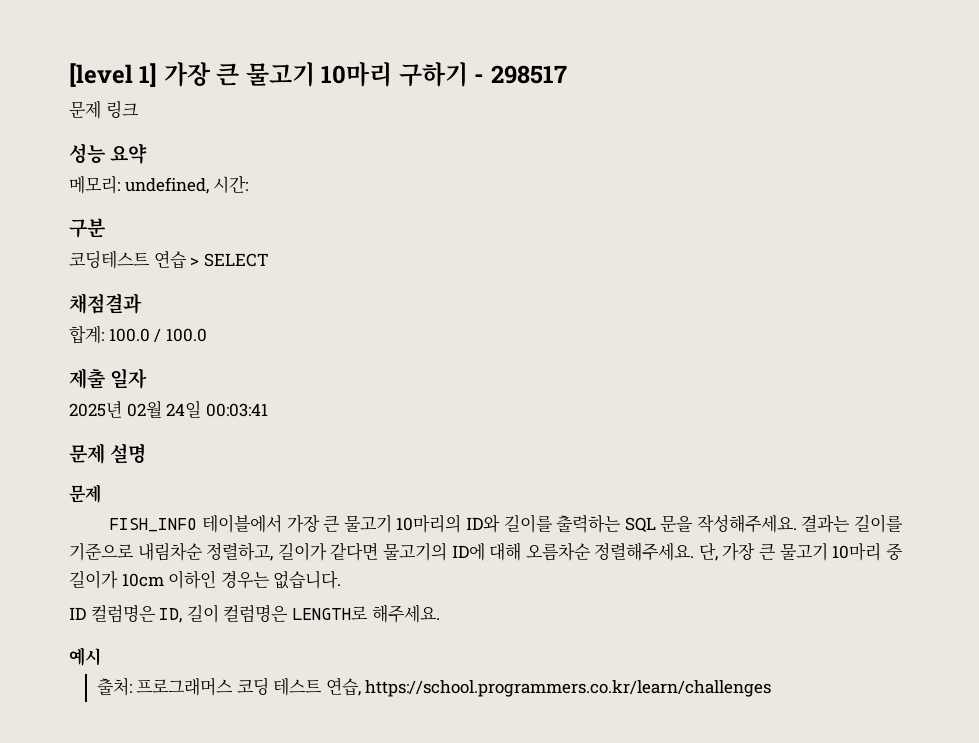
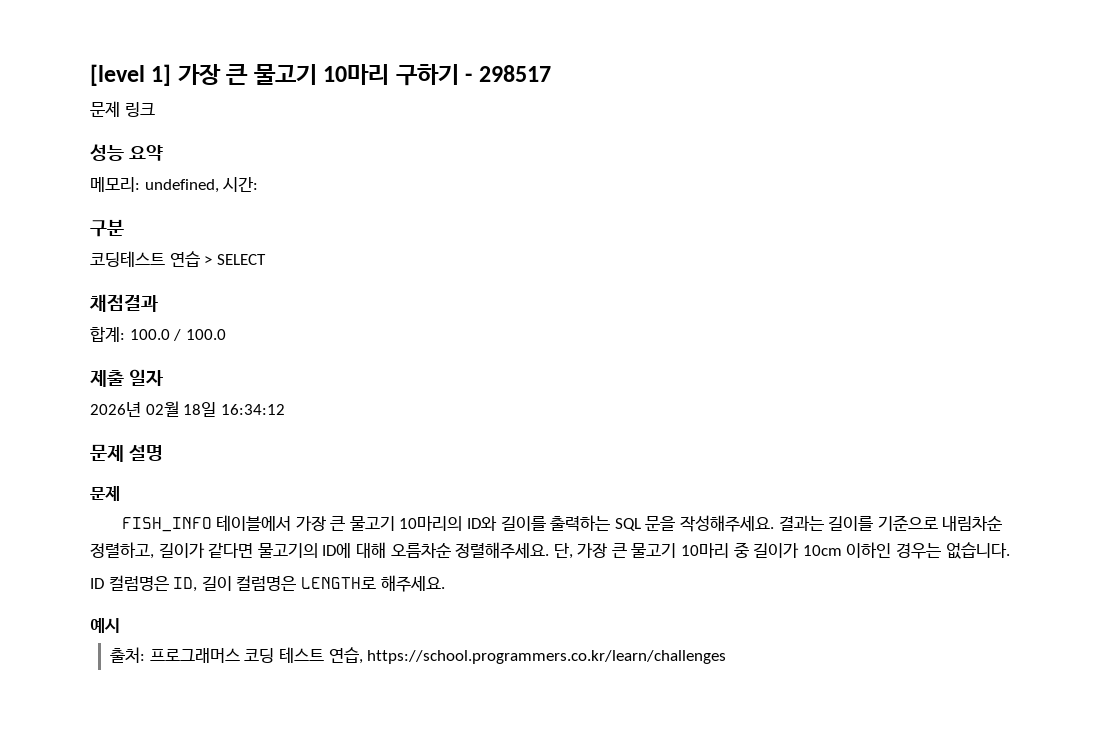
[69,401,268,418] 2025년 02월 24일 00:03:41 -> [90,401,285,417] 2026년 02월 18일 16:34:12

